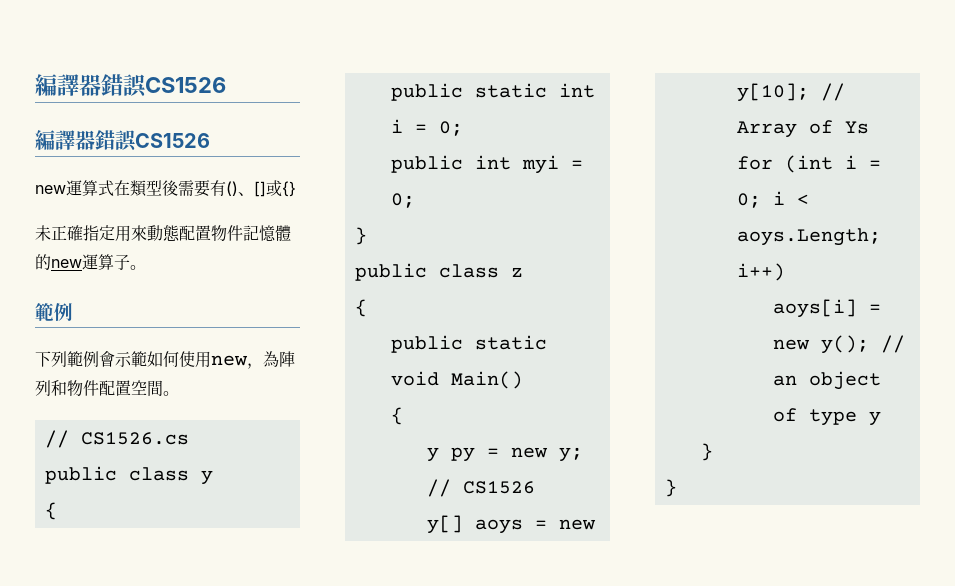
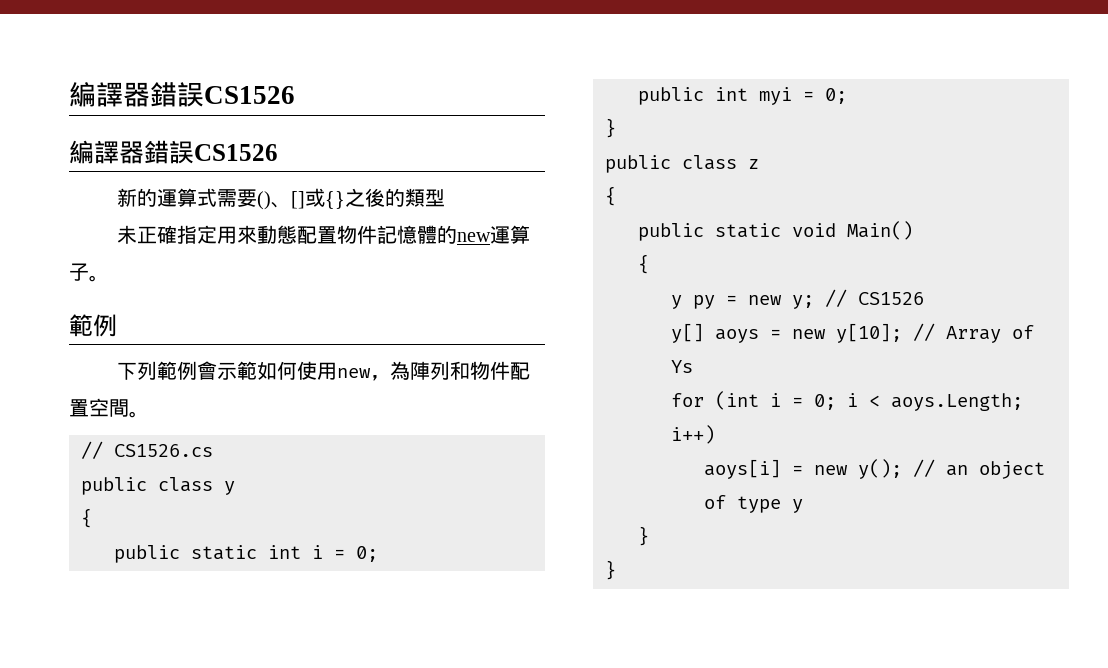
[35,180,226,197] new運算式在類型後需要有 -> [117,188,258,207] 新的運算式需要
(296, 189) none -> [345,188,446,207] 之後的類型

